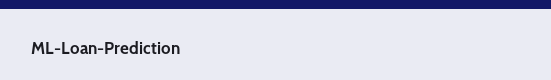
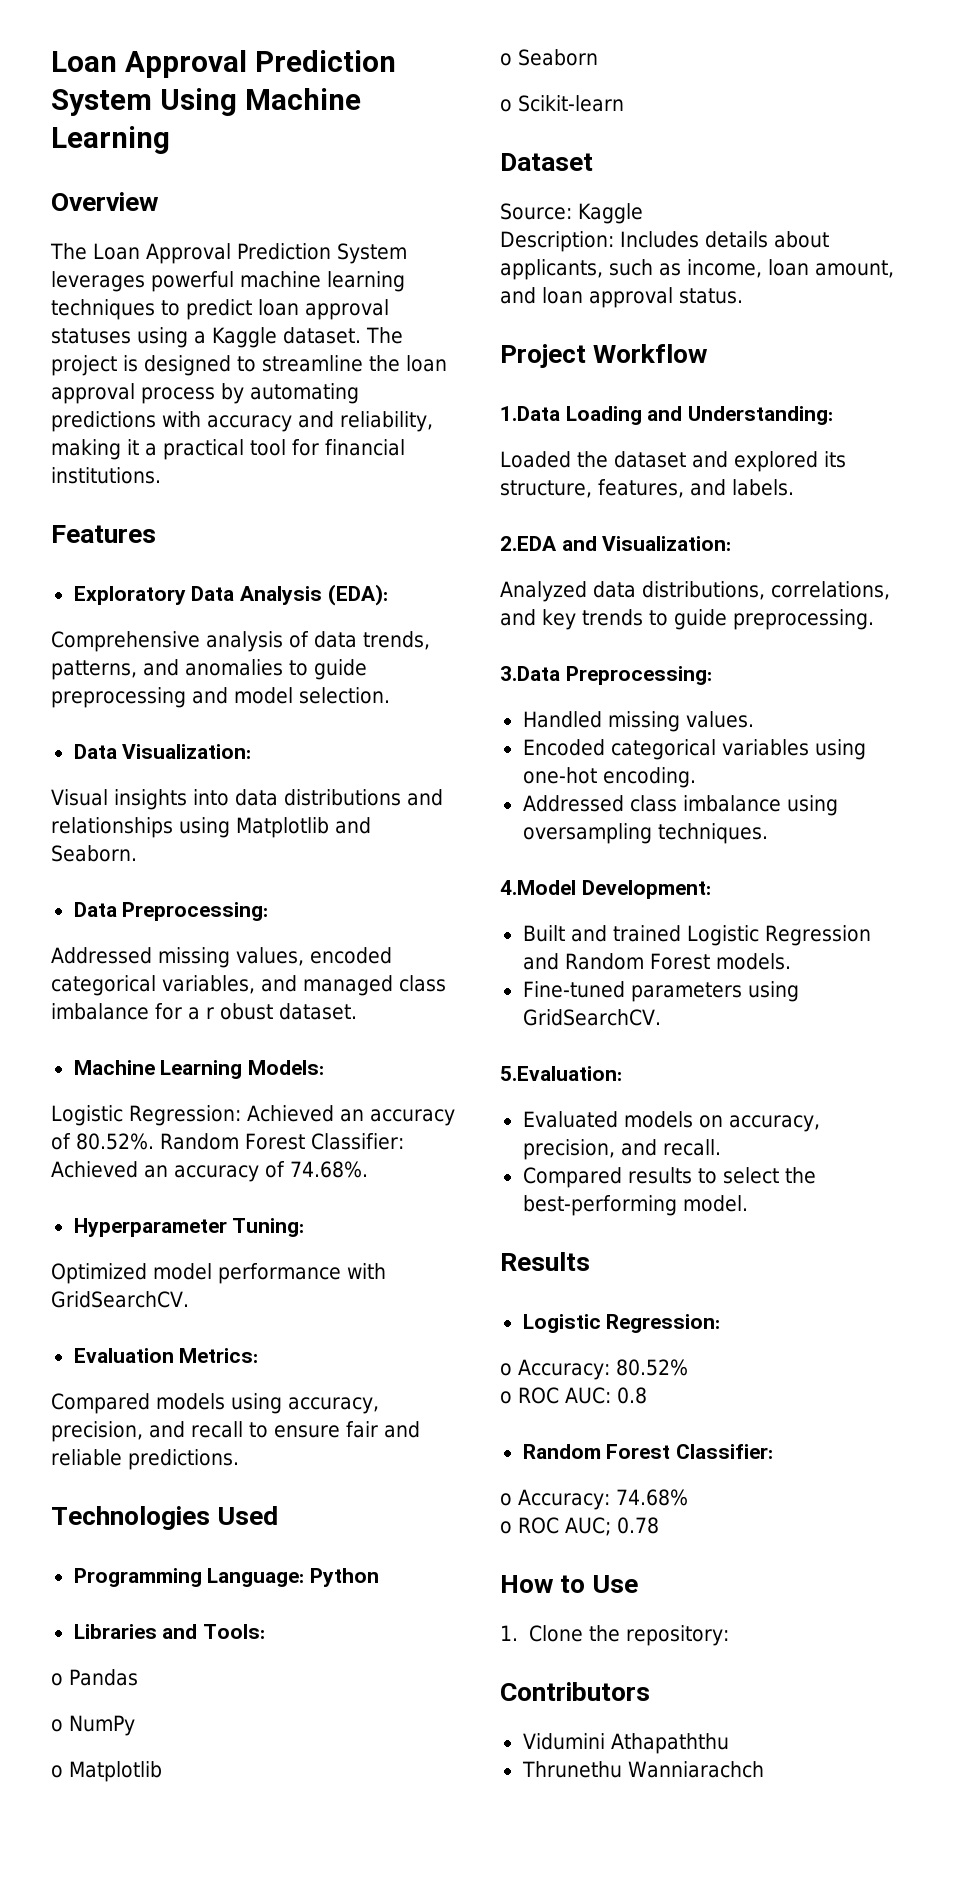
[31,41,180,54] ML-Loan-Prediction -> [51,50,396,78] [51,88,361,116] [51,126,170,154] [51,192,159,211] [50,243,407,264] [51,271,405,292] [51,299,389,320] [51,327,403,348] [51,355,447,376] [51,383,359,404] [51,411,433,432] [51,439,405,460] [51,467,161,484] [51,525,156,543] [73,584,388,606] [51,631,430,652] [51,659,367,680] [51,687,390,708] [73,744,252,759] [51,789,443,810] [51,817,371,838] [51,845,137,862] [73,902,269,921] [51,947,392,968] [51,975,446,996] [51,1003,357,1020] [73,1060,324,1079] [51,1105,455,1126] [51,1133,404,1150] [51,1161,368,1182] [73,1218,305,1237] [51,1263,386,1284] [51,1291,189,1308] [73,1348,259,1363] [51,1393,379,1414] [51,1421,420,1442] [51,1449,239,1470] [51,1506,279,1530] [73,1568,379,1587] [73,1624,265,1639] [51,1669,138,1686] [51,1715,135,1736] [51,1761,162,1782] [500,49,598,66] [500,95,624,112] [500,153,593,171] [500,203,643,224] [500,231,829,252] [500,259,894,280] [500,287,743,308] [500,344,709,368] [500,406,834,425] [500,451,846,472] [500,479,794,498] [500,536,732,551] [500,581,890,602] [500,609,874,630] [500,666,712,685] [522,711,754,732] [522,739,866,760] [522,767,696,788] [522,795,838,816] [522,823,768,844] [500,880,711,899] [522,925,871,946] [522,953,791,970] [522,981,799,1002] [522,1009,661,1026] [500,1066,622,1081] [522,1111,820,1132] [522,1139,721,1160] [522,1167,816,1188] [522,1195,748,1216] [500,1252,590,1271] [522,1314,721,1333] [500,1359,688,1380] [500,1387,647,1404] [522,1444,773,1459] [500,1489,688,1510] [500,1517,659,1536] [500,1575,639,1593] [500,1625,730,1646] [500,1682,650,1701] [522,1733,729,1754] [521,1761,764,1778] Loan Approval Prediction System Using Machine Learning // Overview // The Loan Approval Prediction System leverages powerful machine learning techniques to predict loan approval statuses using a Kaggle dataset. The project is designed to streamline the loan approval process by automating predictions with accuracy and reliability, making it a practical tool for financial institutions. // Features // Exploratory Data Analysis (EDA): // Comprehensive analysis of data trends, patterns, and anomalies to guide preprocessing and model selection. // Data Visualization: // Visual insights into data distributions and relationships using Matplotlib and Seaborn. // Data Preprocessing: // Addressed missing values, encoded categorical variables, and managed class imbalance for a r obust dataset. // Machine Learning Models: // Logistic Regression: Achieved an accuracy of 80.52%. Random Forest Classifier: Achieved an accuracy of 74.68%. // Hyperparameter Tuning: // Optimized model performance with GridSearchCV. // Evaluation Metrics: // Compared models using accuracy, precision, and recall to ensure fair and reliable predictions. // Technologies Used // Programming Language: Python // Libraries and Tools: // o Pandas // o NumPy // o Matplotlib // o Seaborn // o Scikit-learn // Dataset // Source: Kaggle // Description: Includes details about applicants, such as income, loan amount, and loan approval status. // Project Workflow // 1.Data Loading and Understanding: // Loaded the dataset and explored its structure, features, and labels. // 2.EDA and Visualization: // Analyzed data distributions, correlations, and key trends to guide preprocessing. // 3.Data Preprocessing: // Handled missing values. // Encoded categorical variables using one-hot encoding. // Addressed class imbalance using oversampling techniques. // 4.Model Development: // Built and trained Logistic Regression and Random Forest models. // Fine-tuned parameters using GridSearchCV. // 5.Evaluation: // Evaluated models on accuracy, precision, and recall. // Compared results to select the best-performing model. // Results // Logistic Regression: // o Accuracy: 80.52% // o ROC AUC: 0.8 // Random Forest Classifier: // o Accuracy: 74.68% // o ROC AUC; 0.78 // How to Use // 1. Clone the repository: // Contributors // Vidumini Athapaththu // Thrunethu Wanniarachch

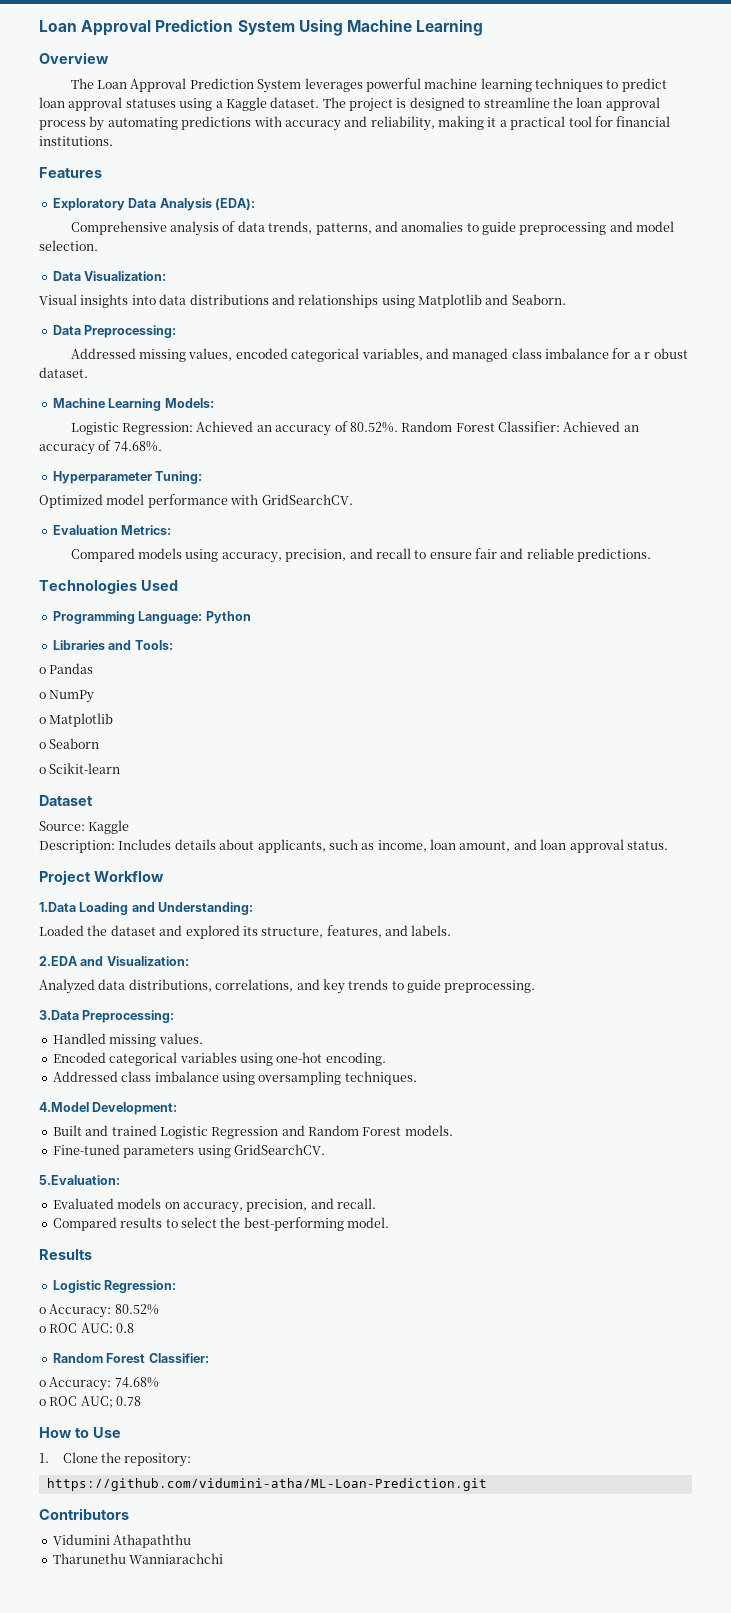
(730, 1635) none -> [46,1478,487,1491] // https://github.com/vidumini-atha/ML-Loan-Prediction.git
[521,1761,764,1778] Thrunethu Wanniarachch -> [52,1553,224,1564] Tharunethu Wanniarachchi

